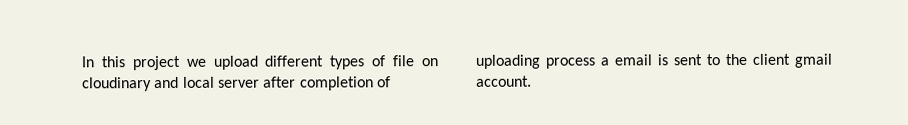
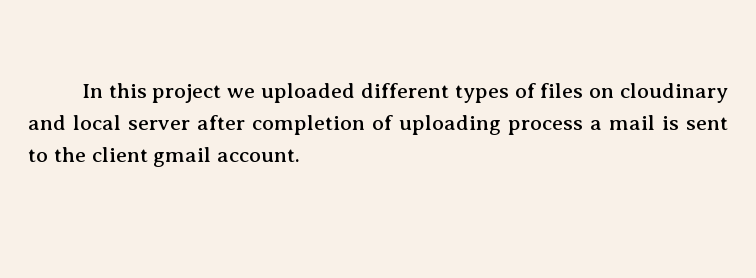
[212,55,259,70] upload -> [261,83,356,103] uploaded
[392,55,416,67] file -> [540,83,584,98] files
[614,54,653,66] email -> [609,115,655,130] mail

